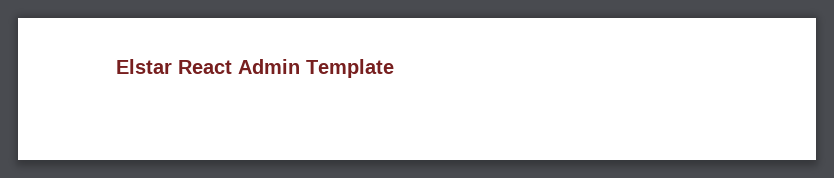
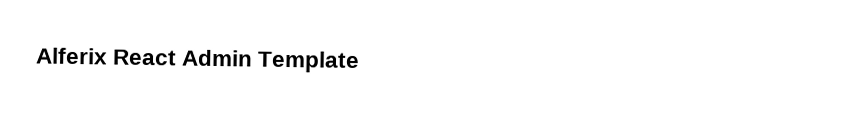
[116,59,172,74] Elstar -> [35,47,108,65] Alferix

